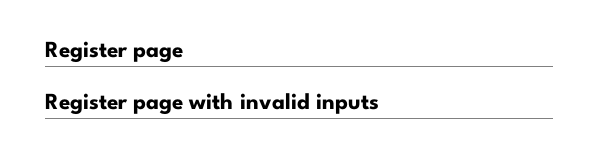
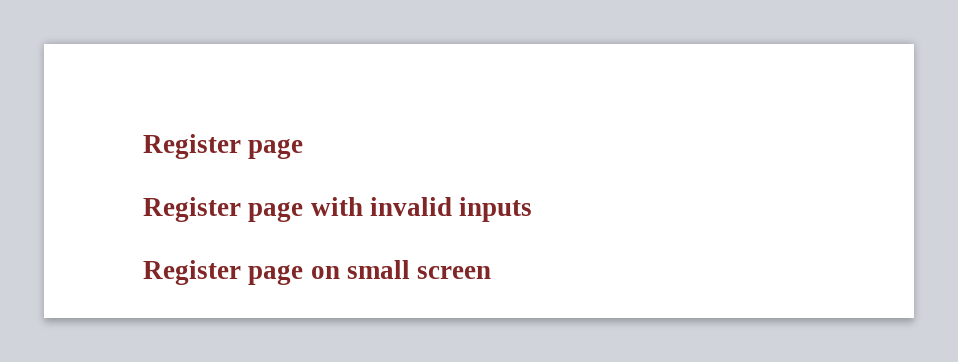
(379, 103) none -> [143,260,492,285] // Register page on small screen

